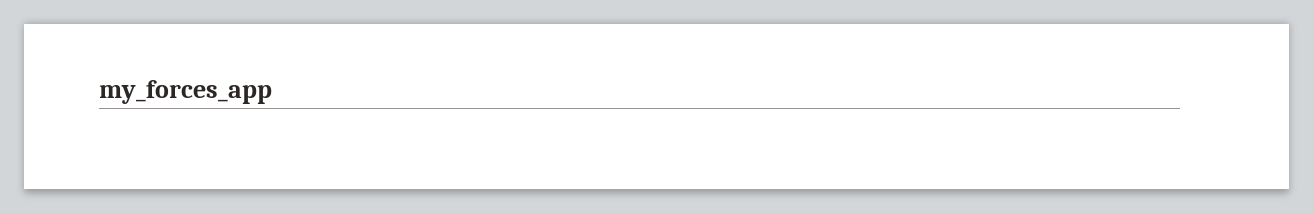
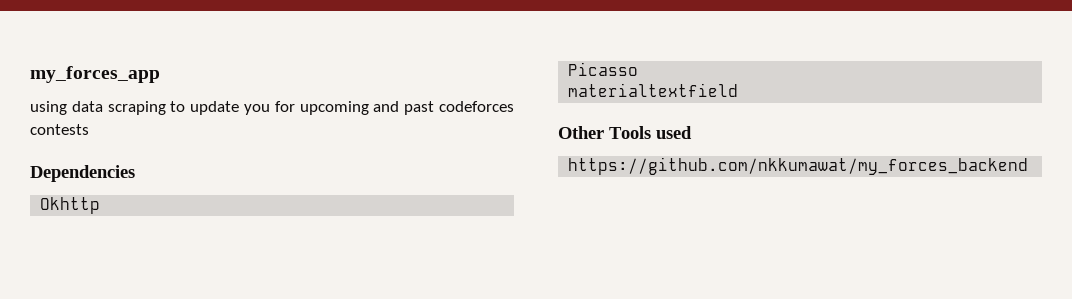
(272, 92) none -> [30,101,514,115] [30,124,89,135] [30,165,135,182] [40,197,101,214] [568,62,639,76] [568,83,739,97] [558,126,692,139] [568,157,1029,175] // using data scraping to update you for upcoming and past codeforces contests // Dependencies // Okhttp // Picasso // materialtextfield // Other Tools used // https://github.com/nkkumawat/my_forces_backend

